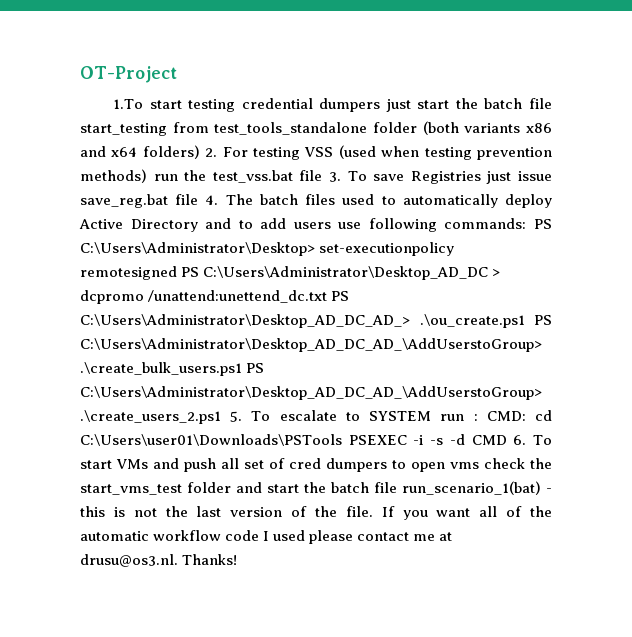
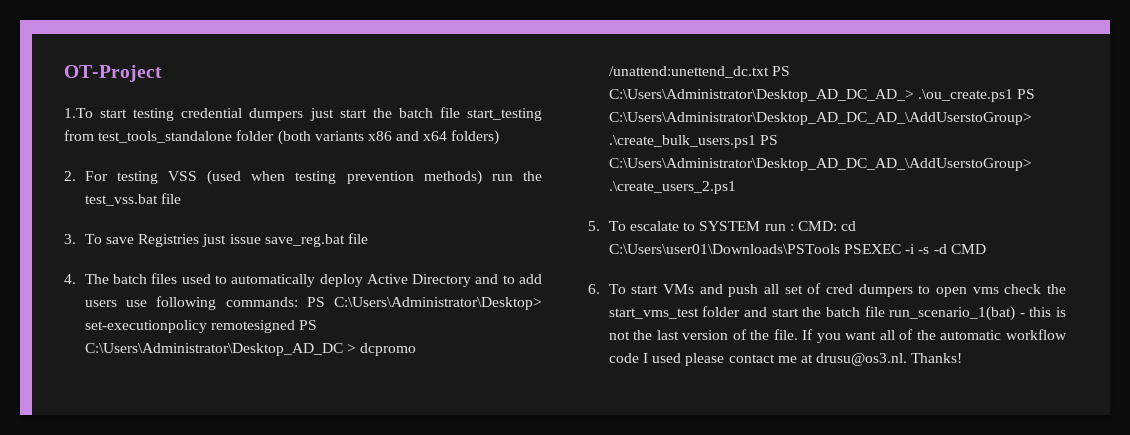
(200, 152) none -> (500, 137) //
(323, 175) none -> (181, 198) //
(199, 199) none -> (368, 238) //
(221, 417) none -> (736, 187) //
(507, 440) none -> (986, 249) //

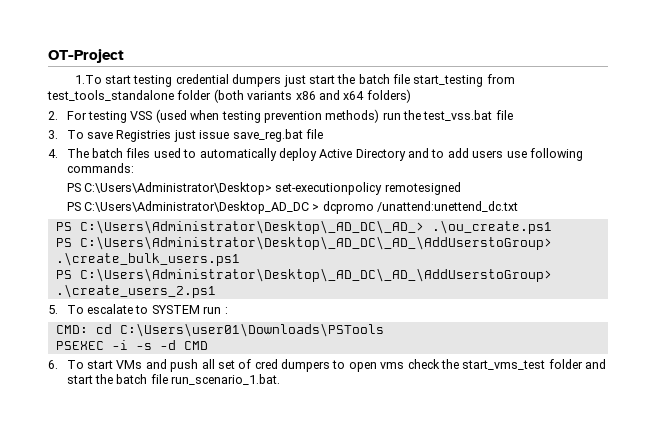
(298, 302) none -> (134, 168) //
(295, 326) none -> (461, 188) //
[771,66,790,76] [608,89,914,102] PS C:\Users\Administrator\Desktop_AD_DC_AD_> -> [55,220,424,234] // PS C:\Users\Administrator\Desktop\_AD_DC\_AD_>
[1017,89,1036,99] [608,112,1032,125] PS C:\Users\Administrator\Desktop_AD_DC_AD_\AddUserstoGroup> -> [55,236,552,250] // PS C:\Users\Administrator\Desktop\_AD_DC\_AD_\AddUserstoGroup>
[759,135,778,145] [608,158,1032,171] PS C:\Users\Administrator\Desktop_AD_DC_AD_\AddUserstoGroup> -> [55,268,552,282] // PS C:\Users\Administrator\Desktop\_AD_DC\_AD_\AddUserstoGroup>
(794, 227) none -> (228, 310) //
(840, 249) none -> (384, 330) //
[889,306,1066,321] [608,329,1067,343] [608,353,963,366] run_scenario_1(bat) - this is not the last version of the file. If you want all of the automatic workflow code I used please contact me at drusu@os3.nl. Thanks! -> [171,374,281,385] run_scenario_1.bat.

